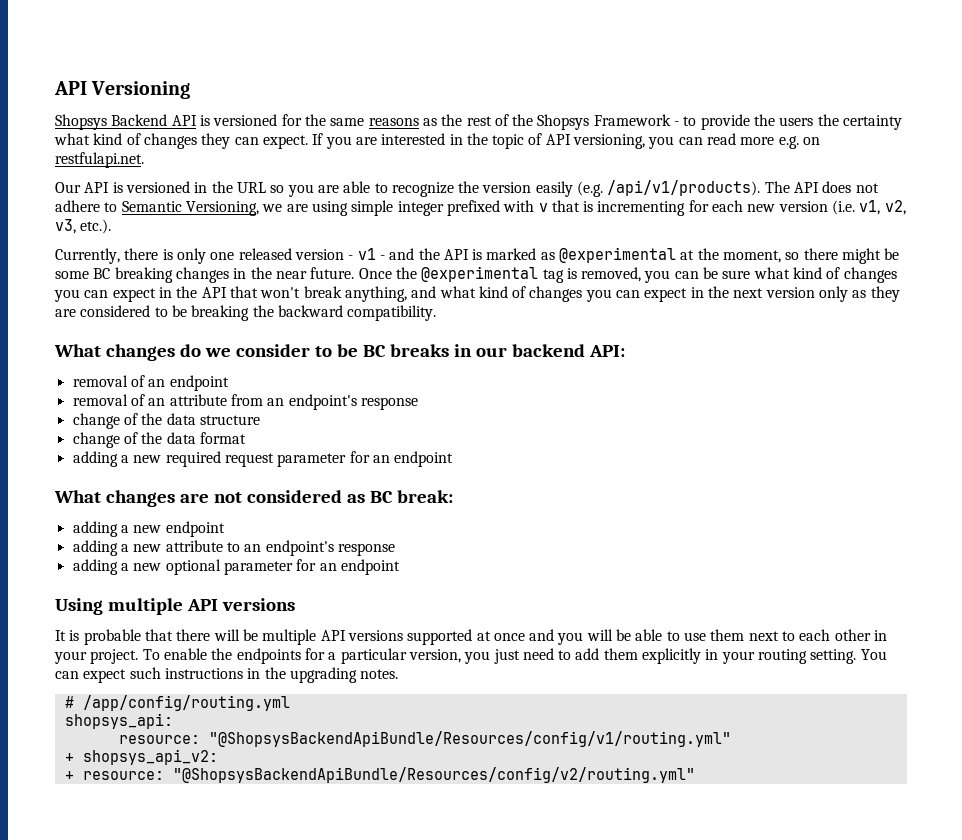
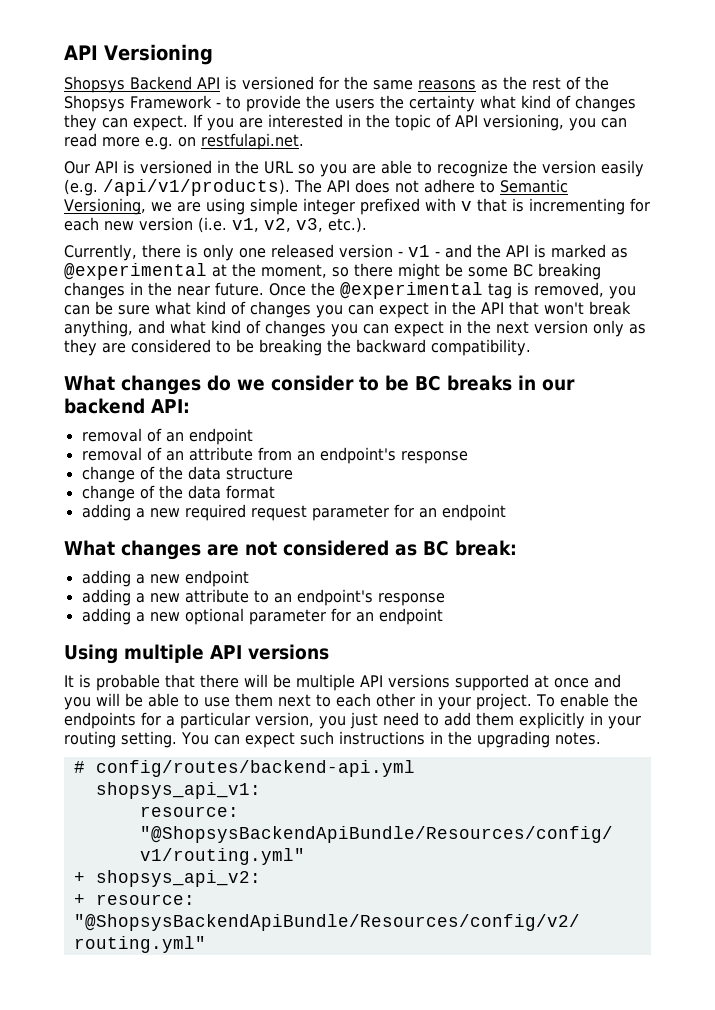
[82,695,290,711] [64,713,173,729] /app/config/routing.yml // shopsys_api: -> [95,760,415,777] [95,782,261,799] config/routes/backend-api.yml // shopsys_api_v1:

